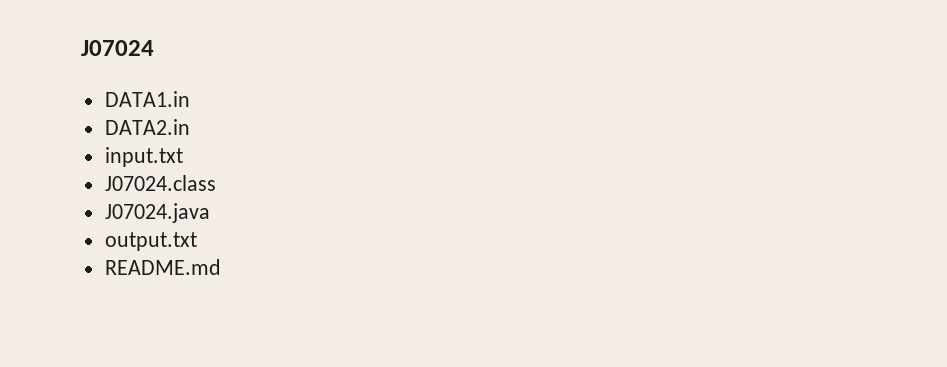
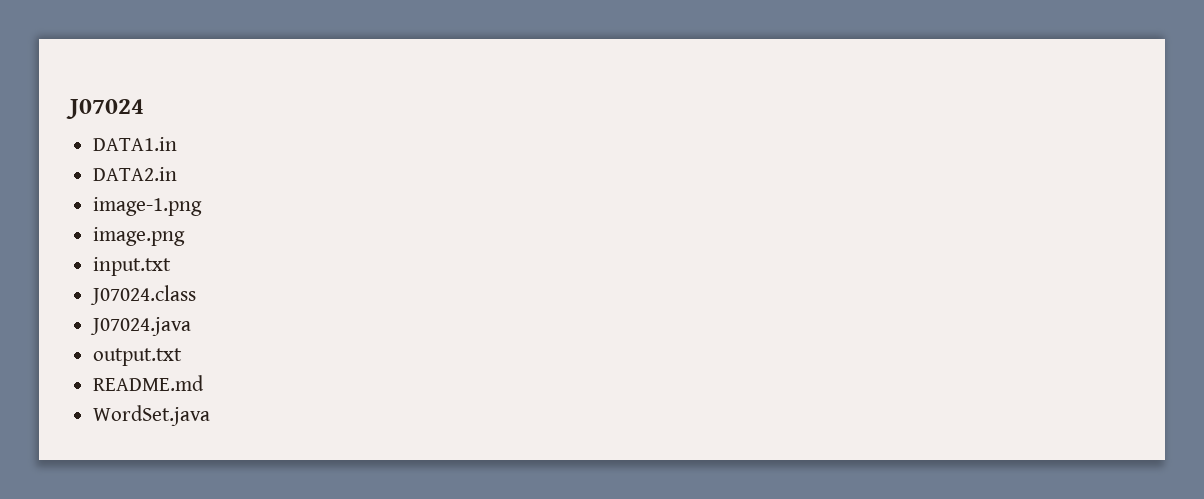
(190, 127) none -> [93,197,203,216] [93,227,186,246] // image-1.png // image.png
(221, 267) none -> [93,405,211,426] // WordSet.java

